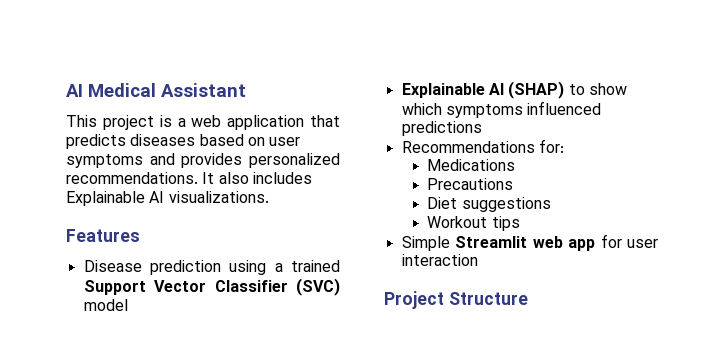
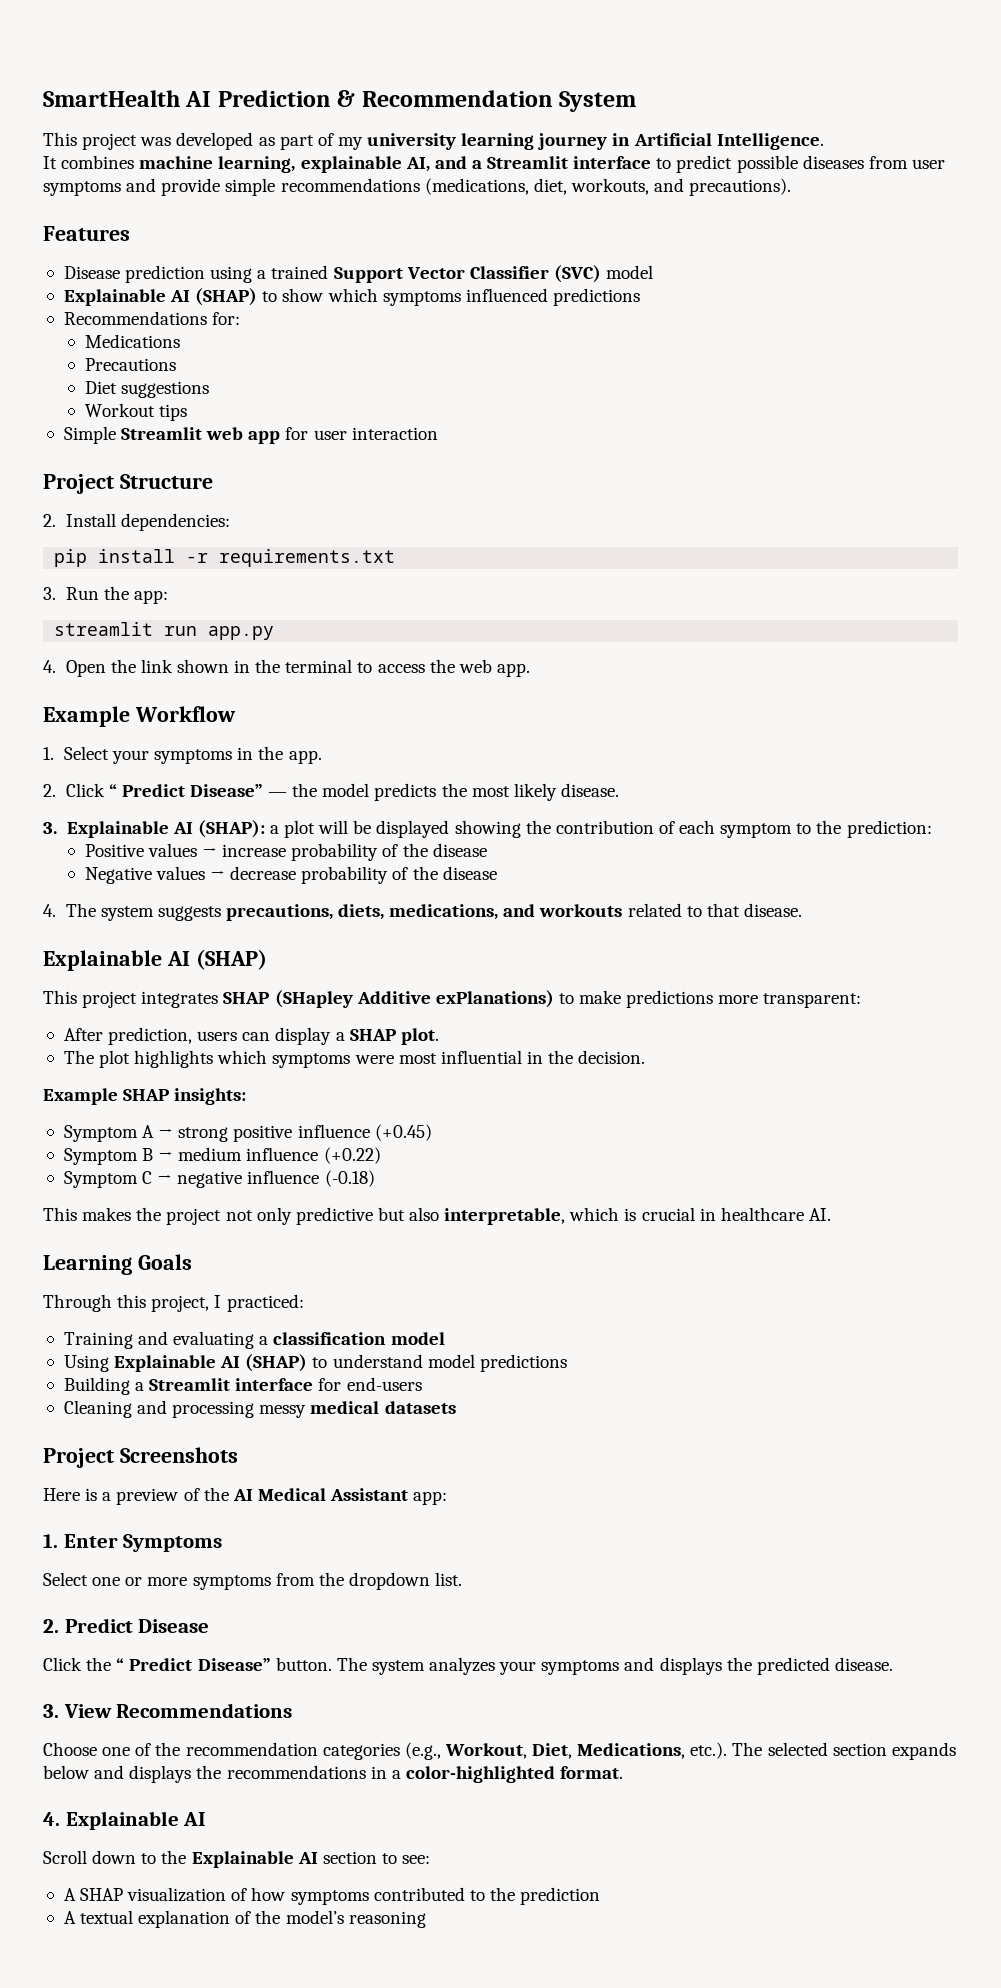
[66,83,246,97] [66,115,340,130] [66,134,301,149] [66,153,340,168] [66,172,312,184] [66,191,269,206] AI Medical Assistant // This project is a web application that predicts diseases based on user symptoms and provides personalized recommendations. It also includes Explainable AI visualizations. -> [43,90,637,112] [43,132,824,150] [43,155,945,173] [43,178,792,196] SmartHealth AI Prediction & Recommendation System // This project was developed as part of my university learning journey in Artificial Intelligence. // It combines machine learning, explainable AI, and a Streamlit interface to predict possible diseases from user symptoms and provide simple recommendations (medications, diet, workouts, and precautions).
(528, 298) none -> [43,513,230,531] [54,549,396,567] [43,586,168,604] [54,622,275,640] [43,659,530,677] [43,706,236,727] [43,746,322,764] [43,783,619,801] [43,820,932,838] [84,843,487,861] [84,866,497,884] [43,903,802,921] [43,949,267,971] [43,990,862,1008] [63,1027,439,1045] [63,1050,646,1068] [43,1088,247,1105] [63,1124,432,1142] [63,1147,381,1165] [63,1170,375,1188] [43,1207,831,1225] [43,1254,192,1275] [43,1294,304,1312] [63,1331,445,1349] [63,1354,567,1372] [63,1377,422,1395] [63,1400,456,1418] [43,1447,238,1468] [43,1487,448,1505] [43,1534,223,1552] [43,1572,463,1590] [43,1618,210,1633] [43,1657,893,1675] [43,1703,293,1718] [43,1742,956,1760] [43,1765,624,1783] [43,1811,207,1830] [43,1850,431,1868] [63,1887,601,1905] [63,1910,426,1928] // 2. Install dependencies: // pip install -r requirements.txt // 3. Run the app: // streamlit run app.py // 4. Open the link shown in the terminal to access the web app. // Example Workflow // 1. Select your symptoms in the app. // 2. Click “ Predict Disease” — the model predicts the most likely disease. // 3. Explainable AI (SHAP): a plot will be displayed showing the contribution of each symptom to the prediction: // Positive values → increase probability of the disease // Negative values → decrease probability of the disease // 4. The system suggests precautions, diets, medications, and workouts related to that disease. // Explainable AI (SHAP) // This project integrates SHAP (SHapley Additive exPlanations) to make predictions more transparent: // After prediction, users can display a SHAP plot. // The plot highlights which symptoms were most influential in the decision. // Example SHAP insights: // Symptom A → strong positive influence (+0.45) // Symptom B → medium influence (+0.22) // Symptom C → negative influence (-0.18) // This makes the project not only predictive but also interpretable, which is crucial in healthcare AI. // Learning Goals // Through this project, I practiced: // Training and evaluating a classification model // Using Explainable AI (SHAP) to understand model predictions // Building a Streamlit interface for end-users // Cleaning and processing messy medical datasets // Project Screenshots // Here is a preview of the AI Medical Assistant app: // 1. Enter Symptoms // Select one or more symptoms from the dropdown list. // 2. Predict Disease // Click the “ Predict Disease” button. The system analyzes your symptoms and displays the predicted disease. // 3. View Recommendations // Choose one of the recommendation categories (e.g., Workout, Diet, Medications, etc.). The selected section expands below and displays the recommendations in a color-highlighted format. // 4. Explainable AI // Scroll down to the Explainable AI section to see: // A SHAP visualization of how symptoms contributed to the prediction // A textual explanation of the model’s reasoning

